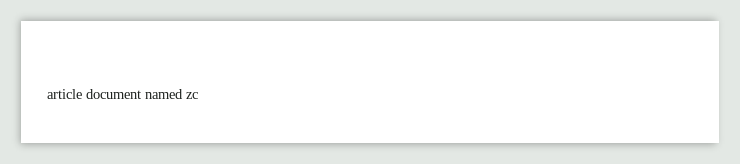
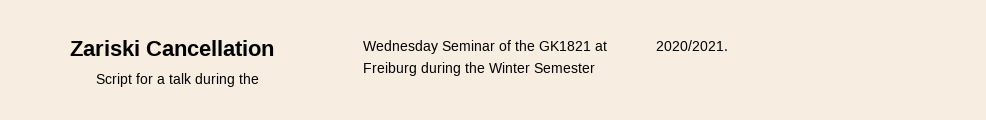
[47,89,198,99] article document named zc -> [70,40,274,56] [95,73,259,87] [363,40,607,54] [363,62,595,76] [656,40,728,51] Zariski Cancellation // Script for a talk during the Wednesday Seminar of the GK1821 at Freiburg during the Winter Semester 2020/2021.

